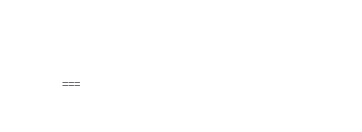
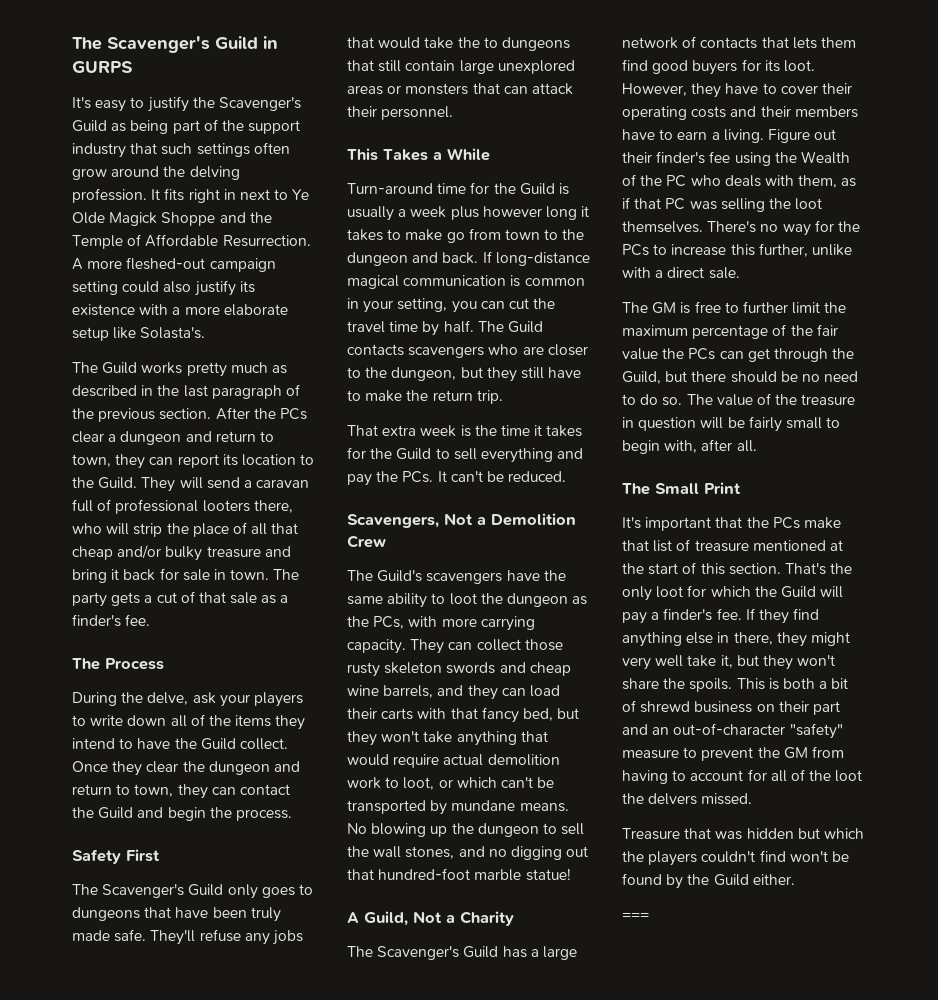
(62, 86) none -> [72,36,278,53] [72,61,133,73] [72,96,301,112] [72,119,301,134] [72,142,290,158] [72,166,240,180] [72,188,310,203] [72,212,272,226] [72,234,311,249] [72,257,276,272] [72,280,255,296] [72,304,288,316] [72,327,206,341] [72,362,287,377] [72,384,300,399] [72,407,307,422] [72,431,274,445] [72,454,315,469] [72,477,310,492] [72,499,293,514] [72,522,299,537] [72,545,291,561] [72,568,300,583] [72,591,289,607] [72,614,151,627] [72,658,164,670] [72,692,303,707] [72,714,306,730] [72,738,288,750] [72,761,300,776] [72,784,290,799] [72,807,292,821] [72,849,160,864] [72,884,313,899] [72,907,281,922] [72,929,303,945] [347,37,570,51] [347,60,575,74] [347,83,573,95] [347,106,454,120] [347,148,490,161] [347,182,569,195] [347,206,590,221] [347,228,585,243] [347,251,590,266] [347,275,585,289] [347,298,556,313] [347,320,543,336] [347,344,588,358] [347,367,582,382] [347,390,503,404] [347,425,583,437] [347,447,584,463] [347,471,567,486] [347,513,576,528] [347,535,386,548] [347,570,566,584] [347,593,588,608] [347,616,535,631] [347,639,563,654] [347,662,571,677] [347,685,560,700] [347,707,580,723] [347,731,548,746] [347,754,560,768] [347,777,555,790] [347,800,569,815] [347,823,585,837] [347,846,589,860] [347,868,571,881] [347,911,514,926] [347,946,577,960] [622,36,856,49] [622,59,815,75] [622,83,852,98] [622,106,858,120] [622,129,837,143] [622,151,850,166] [622,174,857,188] [622,197,823,212] [622,220,860,236] [622,243,852,257] [622,267,740,279] [622,301,847,314] [622,324,838,339] [622,348,855,362] [622,371,859,384] [622,393,856,406] [622,416,841,432] [622,439,757,454] [622,482,741,495] [622,517,841,531] [622,539,843,552] [622,562,853,575] [622,585,844,601] [622,608,820,624] [622,632,850,647] [622,655,836,670] [622,678,849,692] [622,700,840,715] [622,723,843,739] [622,746,844,761] [622,769,863,784] [622,793,753,805] [622,828,864,840] [622,850,849,866] [622,873,795,889] The Scavenger's Guild in GURPS // It's easy to justify the Scavenger's Guild as being part of the support industry that such settings often grow around the delving profession. It fits right in next to Ye Olde Magick Shoppe and the Temple of Affordable Resurrection. A more fleshed-out campaign setting could also justify its existence with a more elaborate setup like Solasta's. // The Guild works pretty much as described in the last paragraph of the previous section. After the PCs clear a dungeon and return to town, they can report its location to the Guild. They will send a caravan full of professional looters there, who will strip the place of all that cheap and/or bulky treasure and bring it back for sale in town. The party gets a cut of that sale as a finder's fee. // The Process // During the delve, ask your players to write down all of the items they intend to have the Guild collect. Once they clear the dungeon and return to town, they can contact the Guild and begin the process. // Safety First // The Scavenger's Guild only goes to dungeons that have been truly made safe. They'll refuse any jobs that would take the to dungeons that still contain large unexplored areas or monsters that can attack their personnel. // This Takes a While // Turn-around time for the Guild is usually a week plus however long it takes to make go from town to the dungeon and back. If long-distance magical communication is common in your setting, you can cut the travel time by half. The Guild contacts scavengers who are closer to the dungeon, but they still have to make the return trip. // That extra week is the time it takes for the Guild to sell everything and pay the PCs. It can't be reduced. // Scavengers, Not a Demolition Crew // The Guild's scavengers have the same ability to loot the dungeon as the PCs, with more carrying capacity. They can collect those rusty skeleton swords and cheap wine barrels, and they can load their carts with that fancy bed, but they won't take anything that would require actual demolition work to loot, or which can't be transported by mundane means. No blowing up the dungeon to sell the wall stones, and no digging out that hundred-foot marble statue! // A Guild, Not a Charity // The Scavenger's Guild has a large network of contacts that lets them find good buyers for its loot. However, they have to cover their operating costs and their members have to earn a living. Figure out their finder's fee using the Wealth of the PC who deals with them, as if that PC was selling the loot themselves. There's no way for the PCs to increase this further, unlike with a direct sale. // The GM is free to further limit the maximum percentage of the fair value the PCs can get through the Guild, but there should be no need to do so. The value of the treasure in question will be fairly small to begin with, after all. // The Small Print // It's important that the PCs make that list of treasure mentioned at the start of this section. That's the only loot for which the Guild will pay a finder's fee. If they find anything else in there, they might very well take it, but they won't share the spoils. This is both a bit of shrewd business on their part and an out-of-character "safety" measure to prevent the GM from having to account for all of the loot the delvers missed. // Treasure that was hidden but which the players couldn't find won't be found by the Guild either. //

